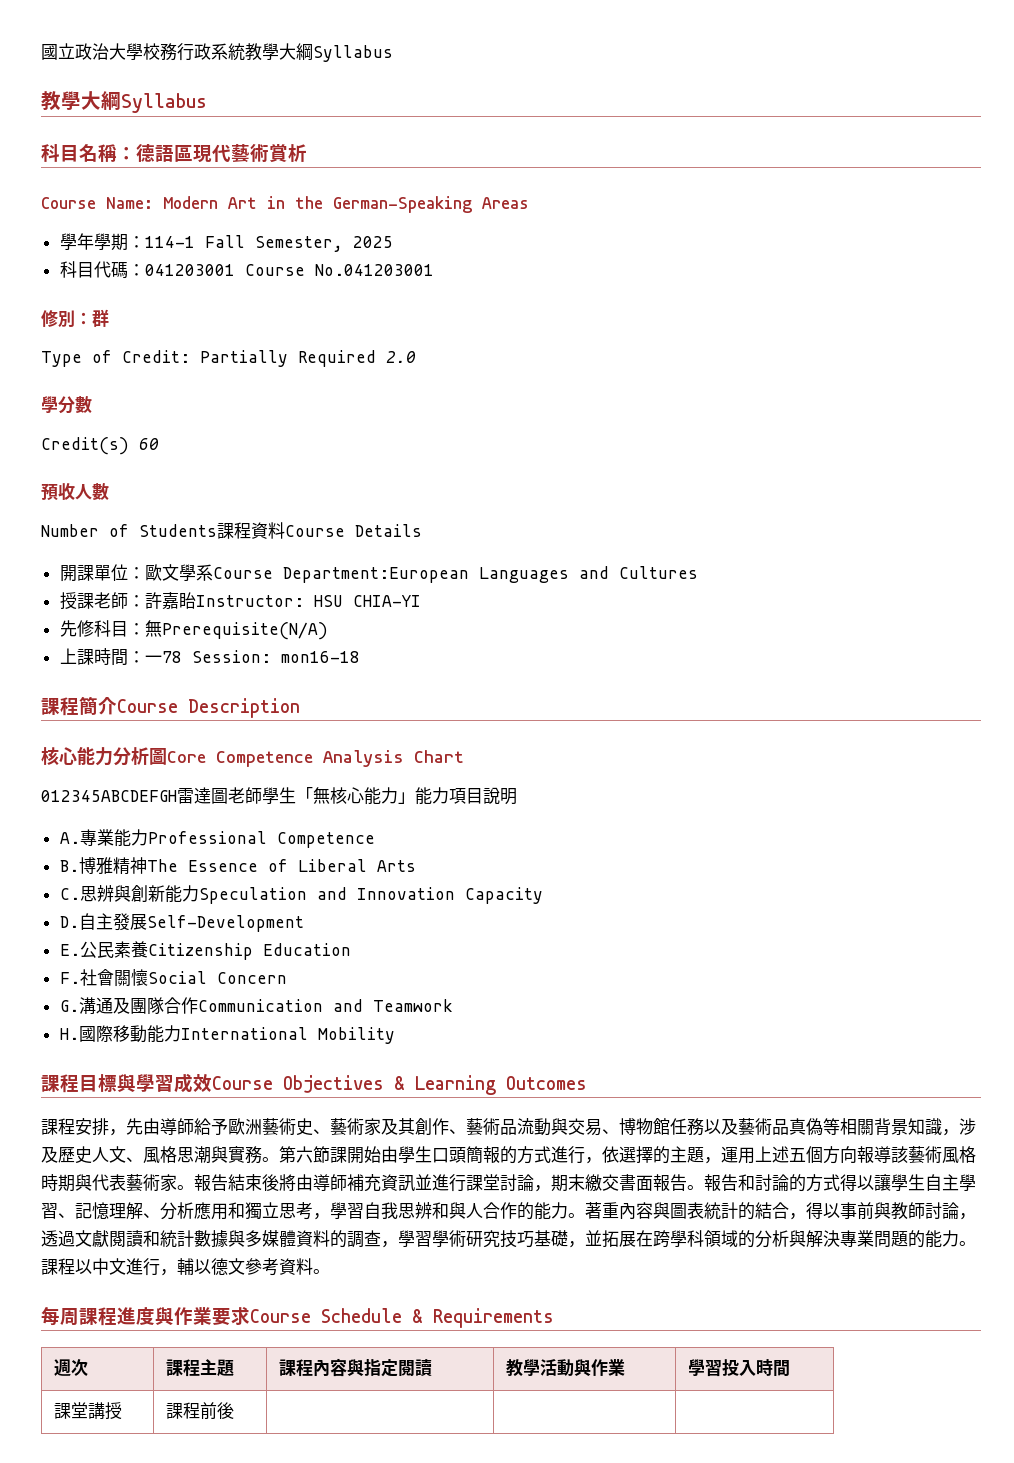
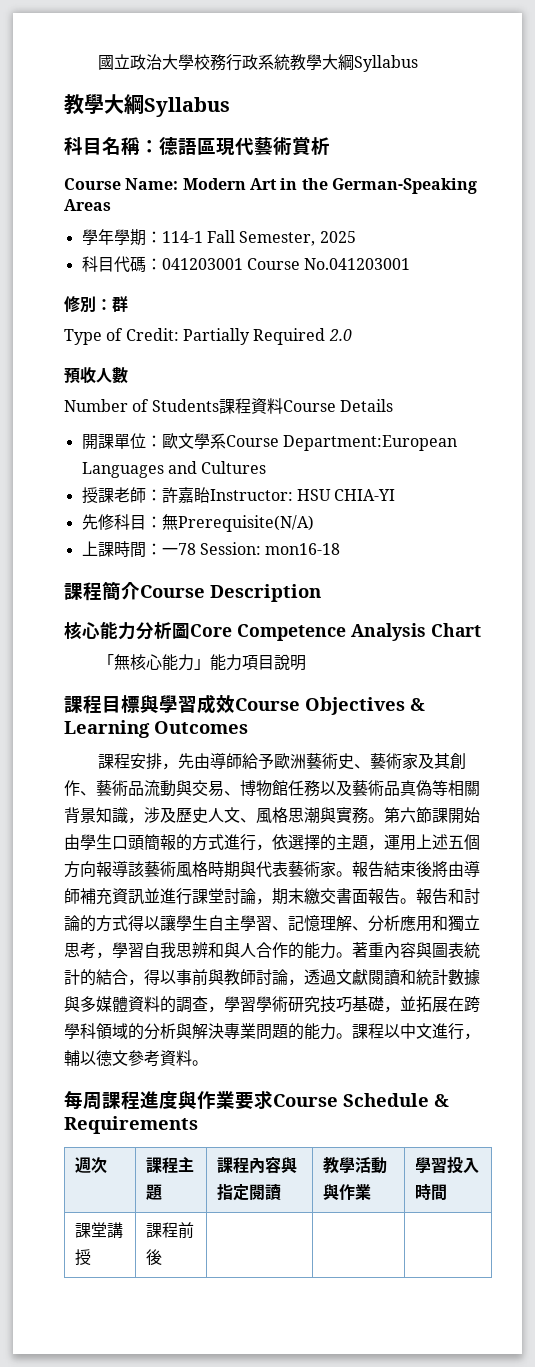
[41,396,92,414] [41,437,159,455] // 學分數 // Credit(s) 60 -> (352, 335) none
[41,787,296,804] 012345ABCDEFGH雷達圖老師學生 -> (481, 630) none
[59,829,375,848] [59,857,416,874] [59,885,543,904] [59,913,304,932] [59,941,351,960] [59,969,287,987] [59,997,453,1015] [59,1025,395,1044] // A.專業能力Professional Competence // B.博雅精神The Essence of Liberal Arts // C.思辨與創新能力Speculation and Innovation Capacity // D.自主發展Self-Development // E.公民素養Citizenship Education // F.社會關懷Social Concern // G.溝通及團隊合作Communication and Teamwork // H.國際移動能力International Mobility -> (307, 663) none

